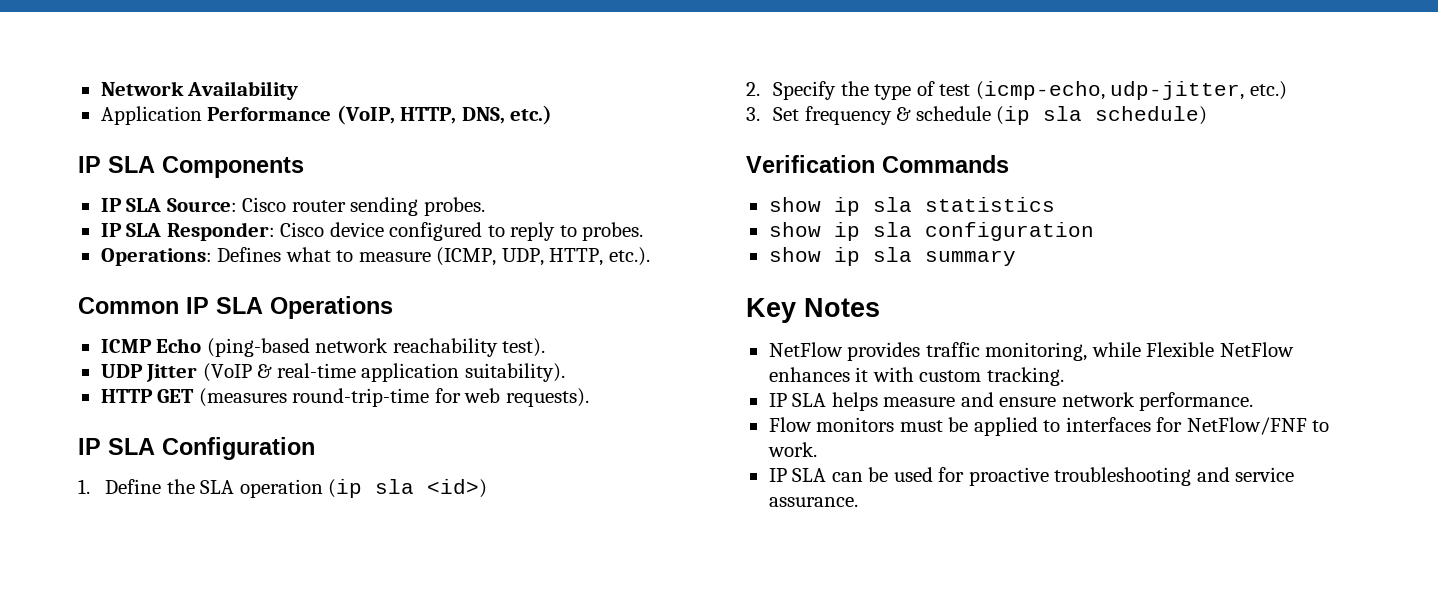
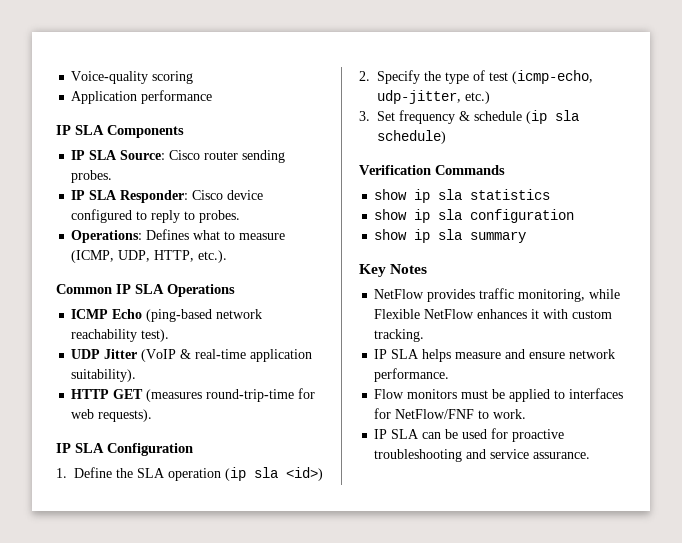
[100,81,299,100] Network Availability -> [71,71,194,84] Voice-quality scoring
[207,105,553,125] Performance (VoIP, HTTP, DNS, etc.) -> [141,90,213,104] performance

